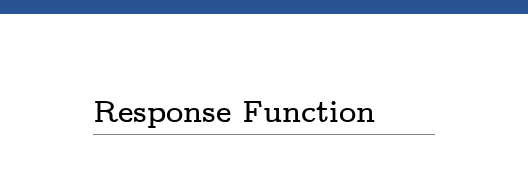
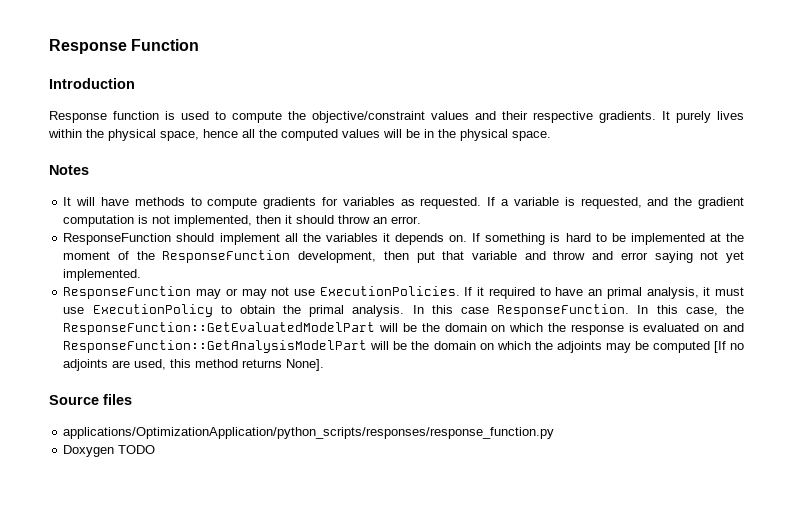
(375, 111) none -> [49,78,135,89] [49,111,744,123] [48,129,551,141] [49,165,89,175] [63,197,745,209] [63,215,422,227] [63,233,745,245] [63,250,744,263] [63,269,142,281] [63,286,745,299] [63,304,744,317] [63,322,745,335] [63,340,745,353] [63,359,325,371] [49,394,132,405] [63,427,555,439] [63,445,156,457] // Introduction // Response function is used to compute the objective/constraint values and their respective gradients. It purely lives within the physical space, hence all the computed values will be in the physical space. // Notes // It will have methods to compute gradients for variables as requested. If a variable is requested, and the gradient computation is not implemented, then it should throw an error. // ResponseFunction should implement all the variables it depends on. If something is hard to be implemented at the moment of the ResponseFunction development, then put that variable and throw and error saying not yet implemented. // ResponseFunction may or may not use ExecutionPolicies. If it required to have an primal analysis, it must use ExecutionPolicy to obtain the primal analysis. In this case ResponseFunction. In this case, the ResponseFunction::GetEvaluatedModelPart will be the domain on which the response is evaluated on and ResponseFunction::GetAnalysisModelPart will be the domain on which the adjoints may be computed [If no adjoints are used, this method returns None]. // Source files // applications/OptimizationApplication/python_scripts/responses/response_function.py // Doxygen TODO

